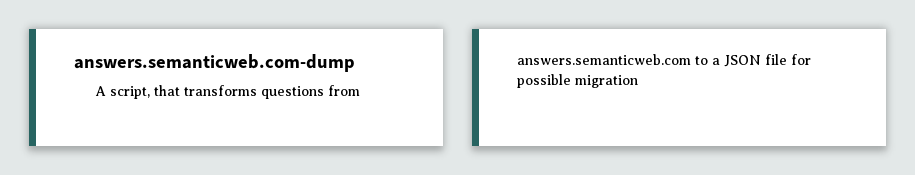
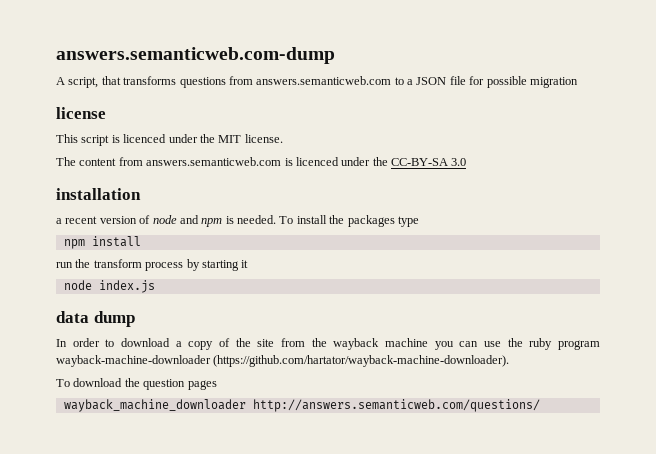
(638, 81) none -> [56,107,106,119] [56,134,283,146] [56,157,467,166] [56,188,141,200] [56,215,419,227] [63,236,141,249] [56,259,249,271] [63,280,155,293] [56,311,135,327] [56,338,601,350] [56,355,510,367] [56,378,217,390] [63,399,540,412] // license // This script is licenced under the MIT license. // The content from answers.semanticweb.com is licenced under the CC-BY-SA 3.0 // installation // a recent version of node and npm is needed. To install the packages type // npm install // run the transform process by starting it // node index.js // data dump // In order to download a copy of the site from the wayback machine you can use the ruby program wayback-machine-downloader (https://github.com/hartator/wayback-machine-downloader). // To download the question pages // wayback_machine_downloader http://answers.semanticweb.com/questions/

